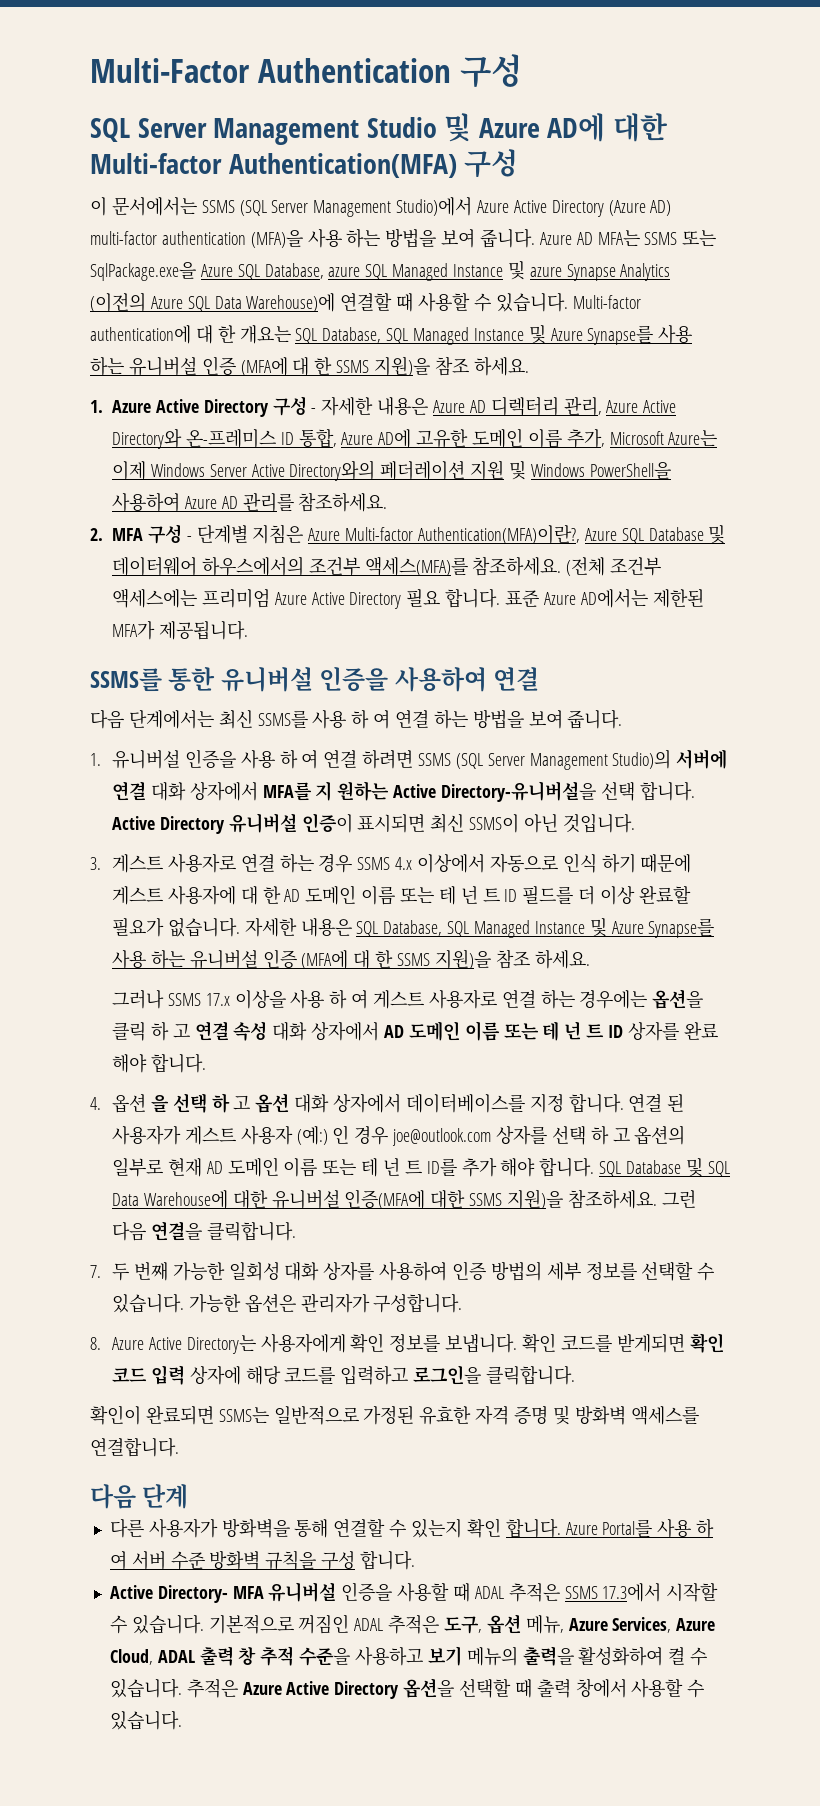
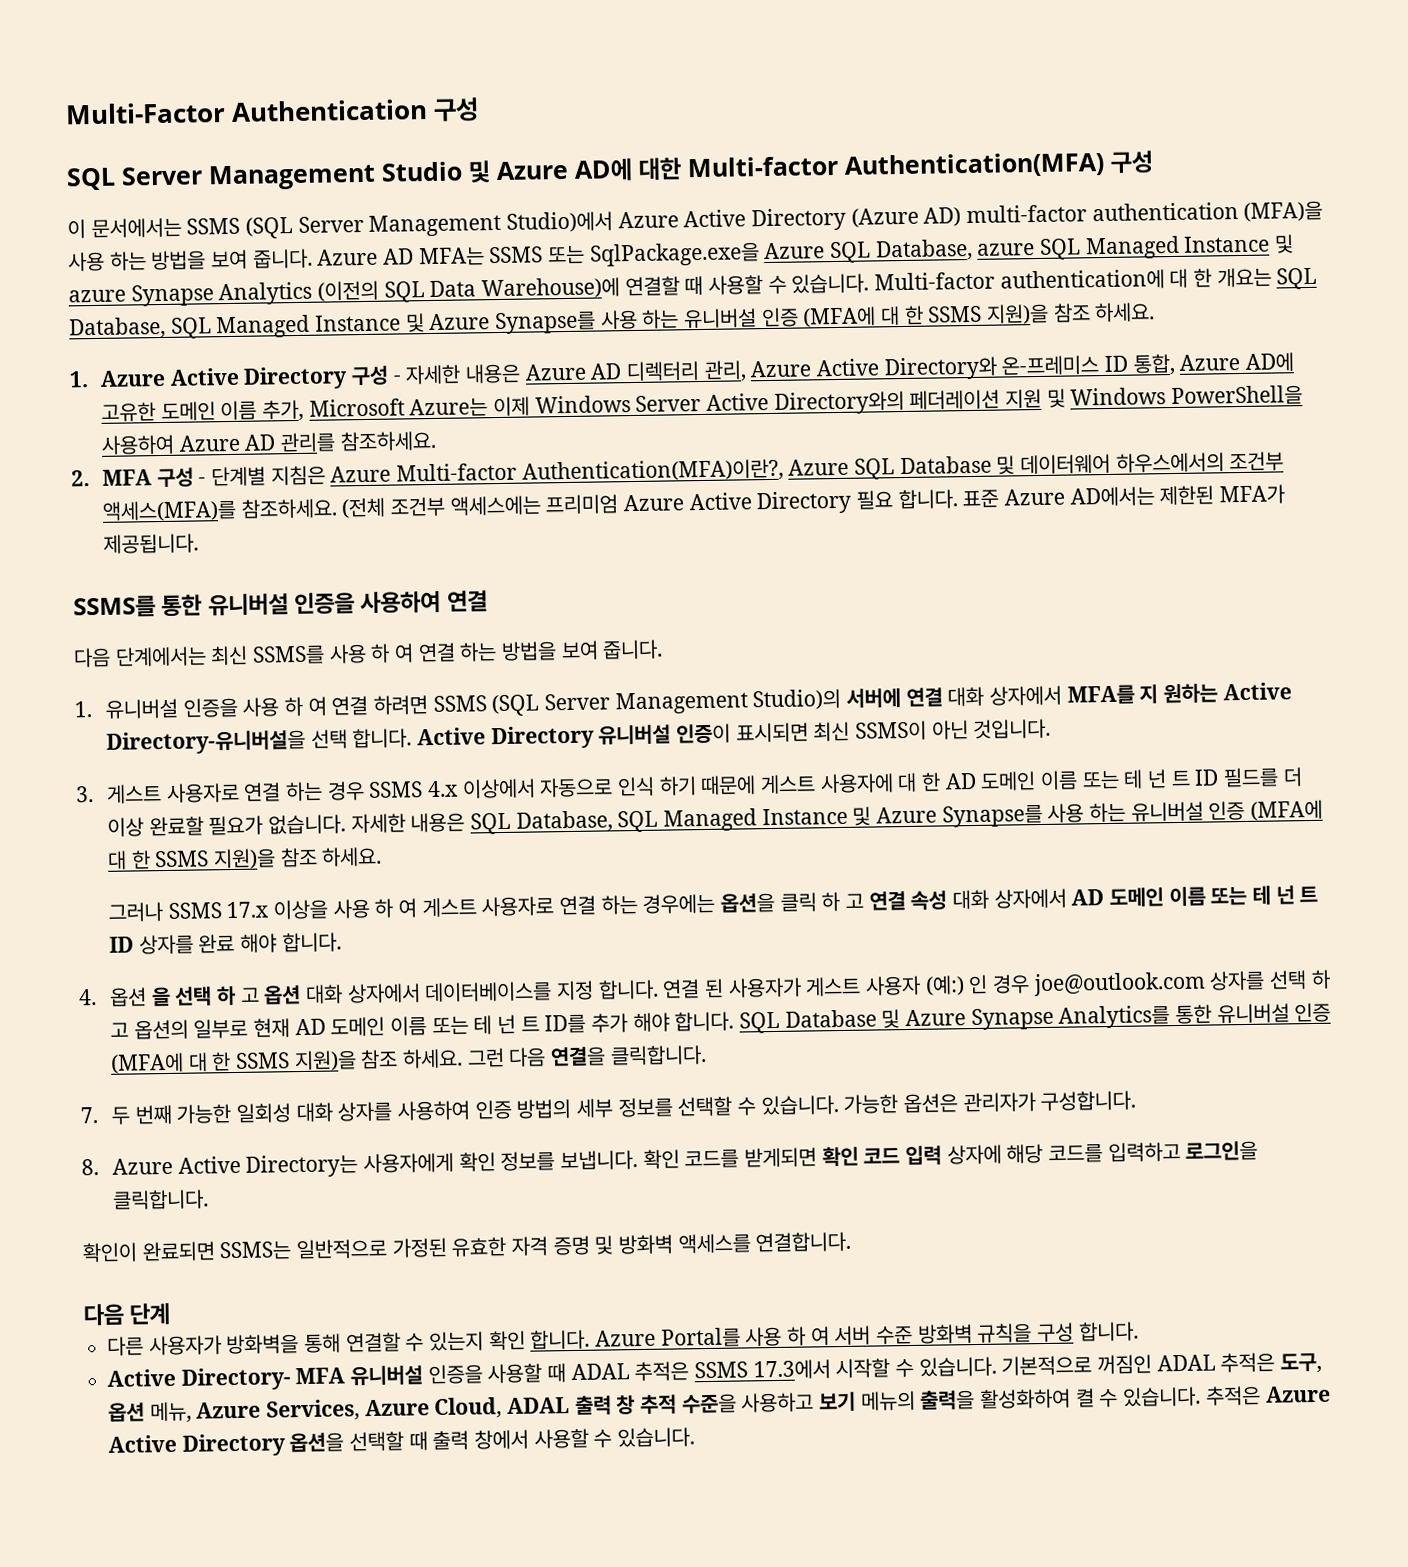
[150,296,183,309] Azure -> (380, 291) none
[707,1161,730,1177] [111,1189,657,1209] SQL Data Warehouse에 대한 유니버설 인증(MFA에 대한 SSMS 지원)을 참조하세요. -> [905,1002,1332,1031] [109,1048,464,1074] Azure Synapse Analytics를 통한 유니버설 인증 (MFA에 대 한 SSMS 지원)을 참조 하세요.

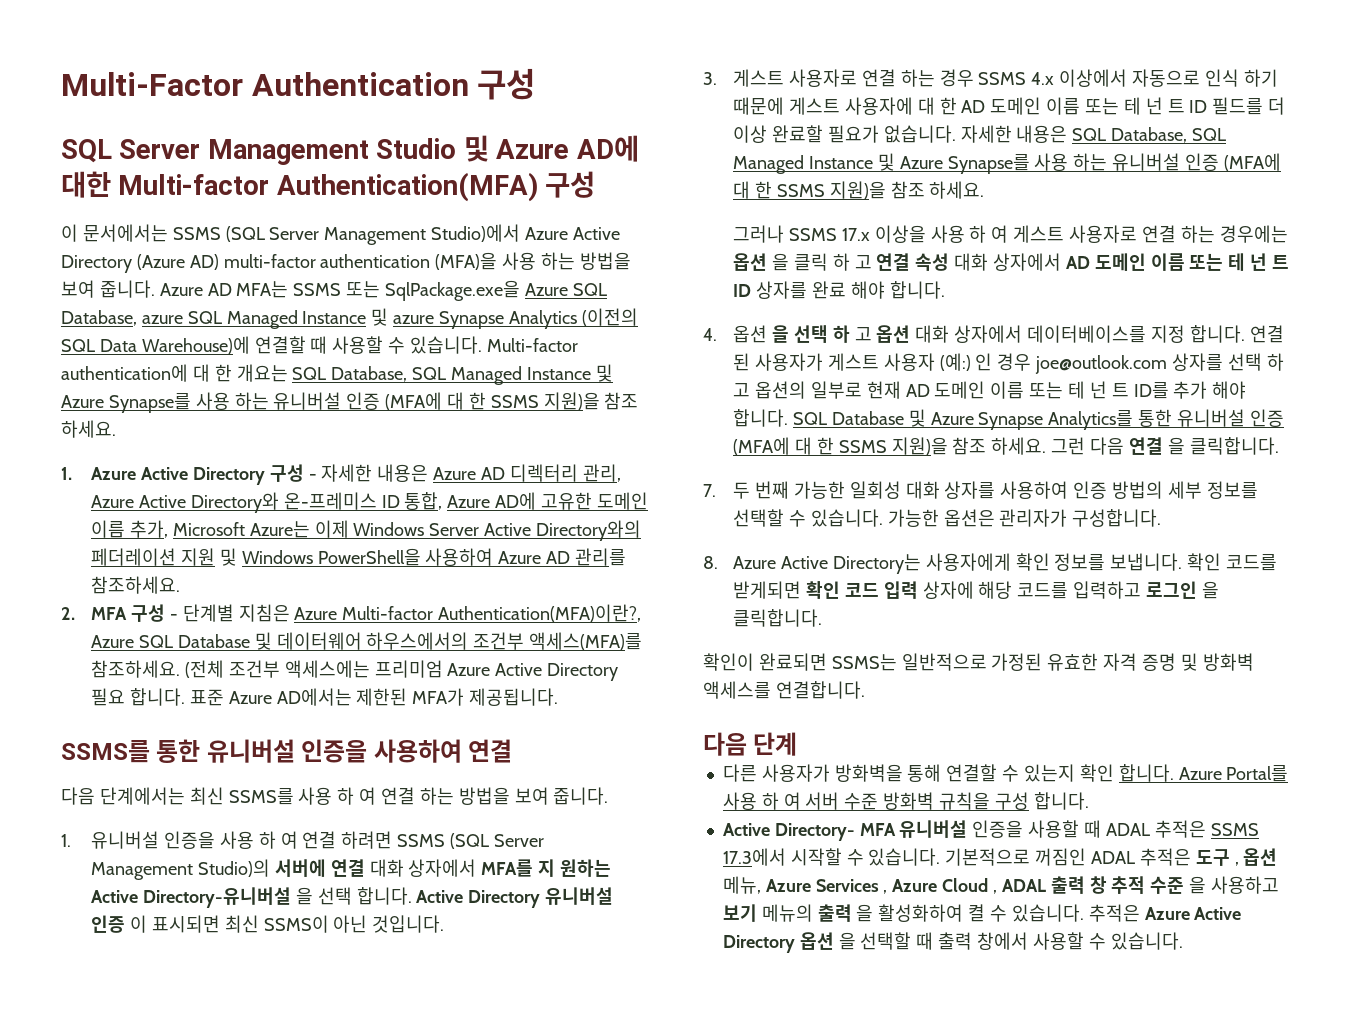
[105,729,306,755] Directory-유니버설을 -> [142,887,313,908] Directory-유니버설 을
[676,723,732,744] 인증이 -> [91,915,147,933] 인증 이
[720,892,776,913] 옵션을 -> [733,253,789,271] 옵션 을
[550,1046,607,1067] 연결을 -> [1128,437,1185,455] 연결 을
[1185,1140,1259,1161] 로그인을 -> [1145,581,1219,599] 로그인 을
[1280,1352,1323,1374] 도구, -> [1195,849,1239,866] 도구 ,
[266,1397,503,1422] Services, Azure Cloud, -> [815,878,997,894] Services , Azure Cloud ,
[681,1393,737,1414] 수준을 -> [1150,876,1207,894] 수준 을
[920,1390,976,1410] 출력을 -> [817,904,874,922] 출력 을
[289,1432,345,1453] 옵션을 -> [799,932,856,950] 옵션 을

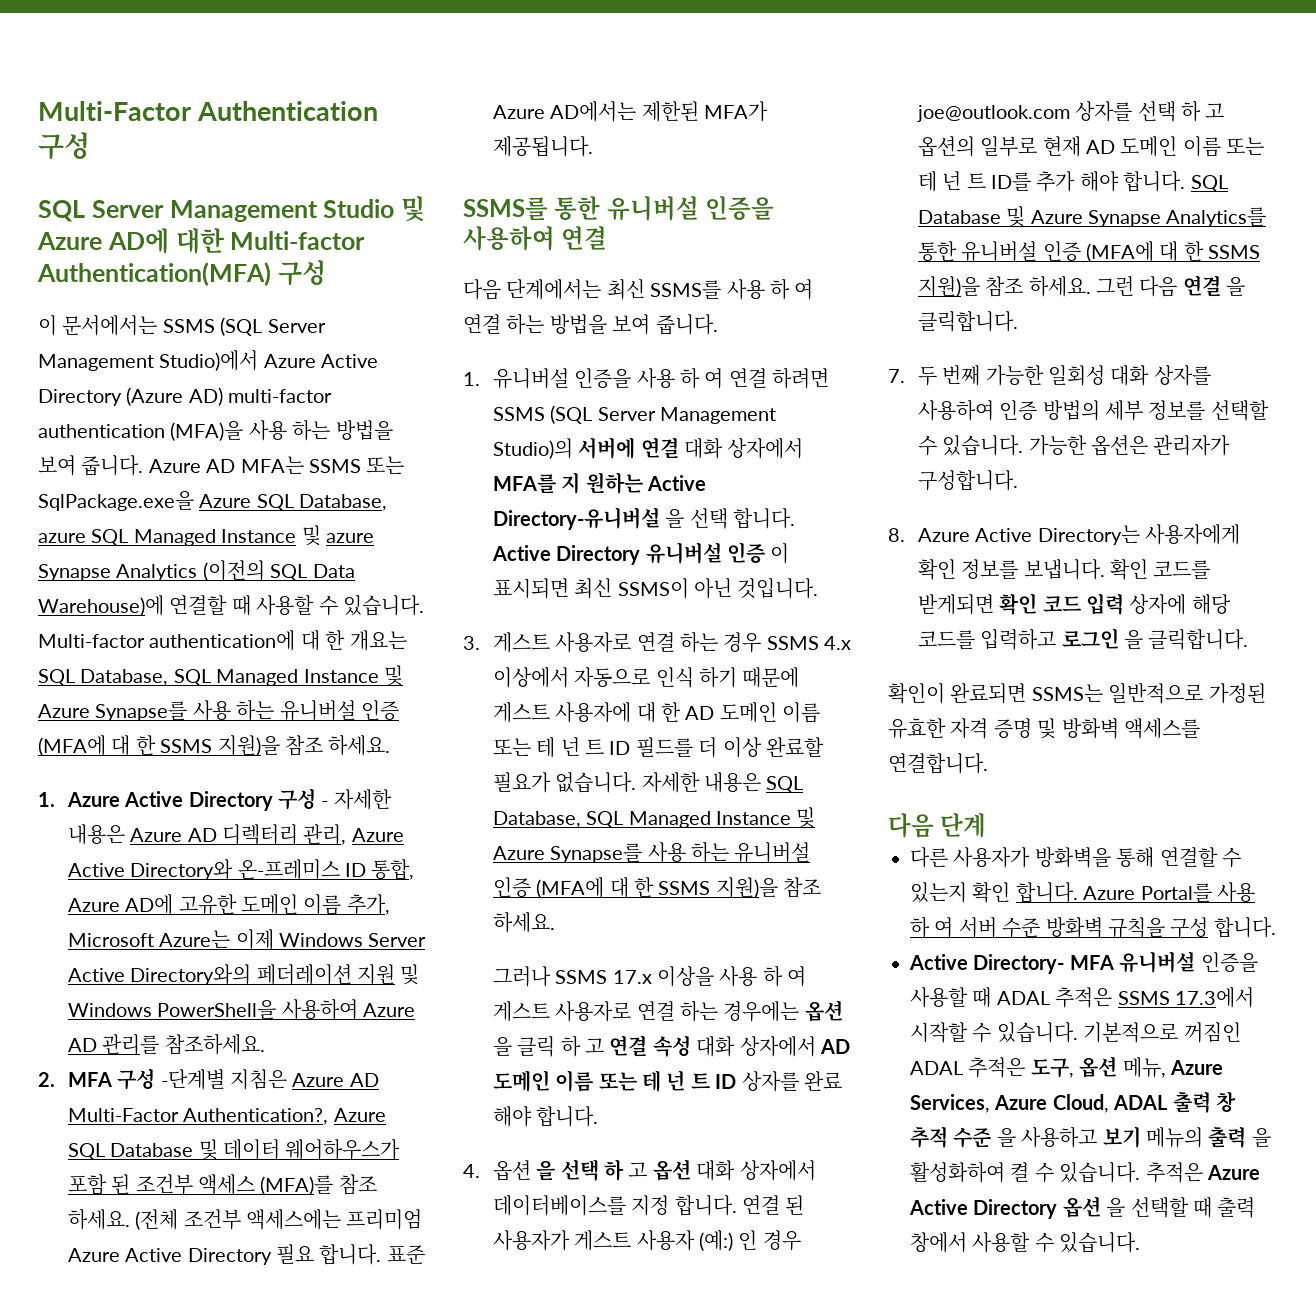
[169,604,642,622] [91,632,643,650] [91,660,181,678] - 단계별 지침은 Azure Multi-factor Authentication(MFA)이란?, Azure SQL Database 및 데이터웨어 하우스에서의 조건부 액세스(MFA)를 참조하세요. -> [160,1069,379,1090] [67,1108,386,1125] [67,1139,401,1160] [67,1174,377,1195] [67,1209,130,1230] -단계별 지침은 Azure AD Multi-Factor Authentication?, Azure SQL Database 및 데이터 웨어하우스가 포함 된 조건부 액세스 (MFA)를 참조 하세요.
[1195,849,1239,866] 도구 , -> [1030,1058,1074,1078] 도구,
[815,878,997,894] Services , Azure Cloud , -> [910,1094,1109,1113] Services, Azure Cloud,

